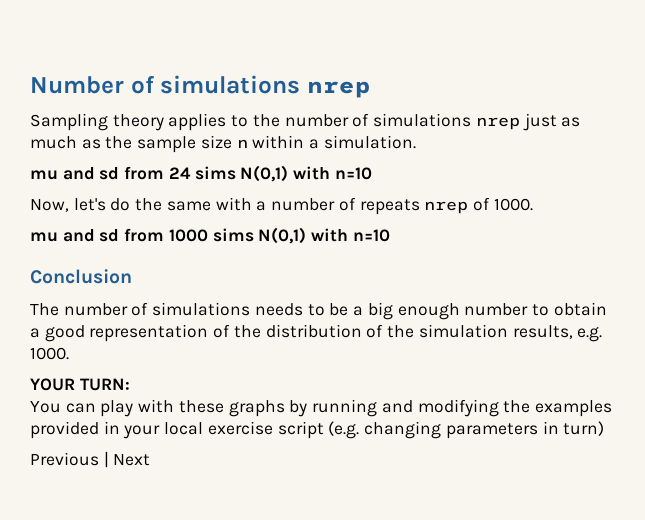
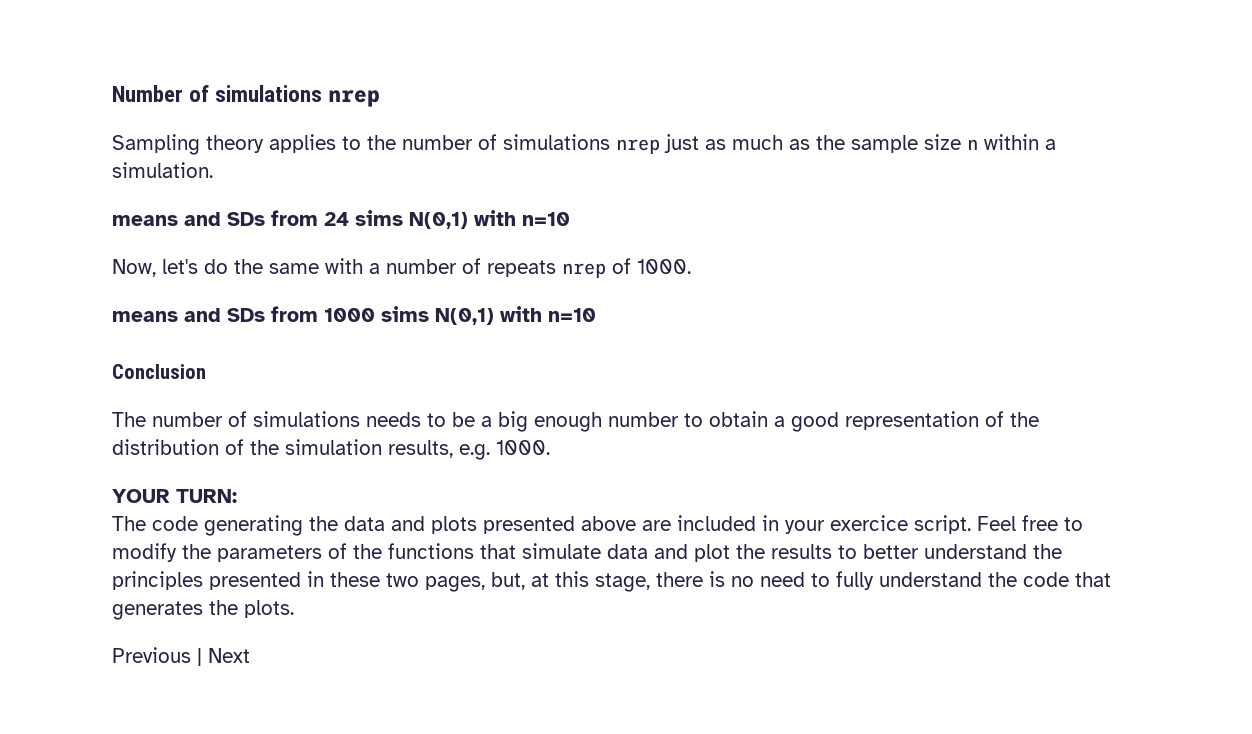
[30,167,120,180] mu and sd -> [112,212,265,226] means and SDs
[30,229,120,242] mu and sd -> [112,308,265,322] means and SDs
[30,399,612,417] [30,421,605,439] You can play with these graphs by running and modifying the examples provided in your local exercise script (e.g. changing parameters in turn) -> [112,515,1083,536] [112,543,1062,562] [112,571,1111,592] [112,600,294,620] The code generating the data and plots presented above are included in your exercice script. Feel free to modify the parameters of the functions that simulate data and plot the results to better understand the principles presented in these two pages, but, at this stage, there is no need to fully understand the code that generates the plots.

